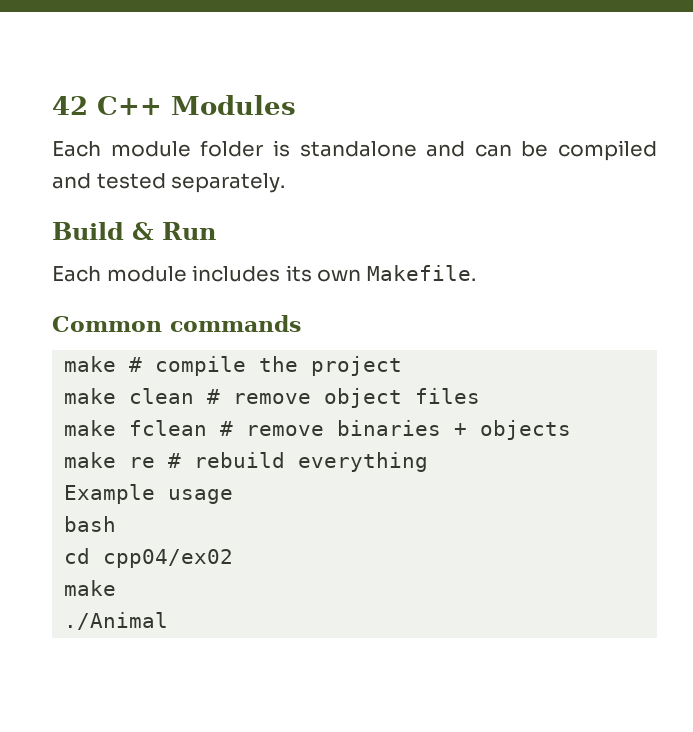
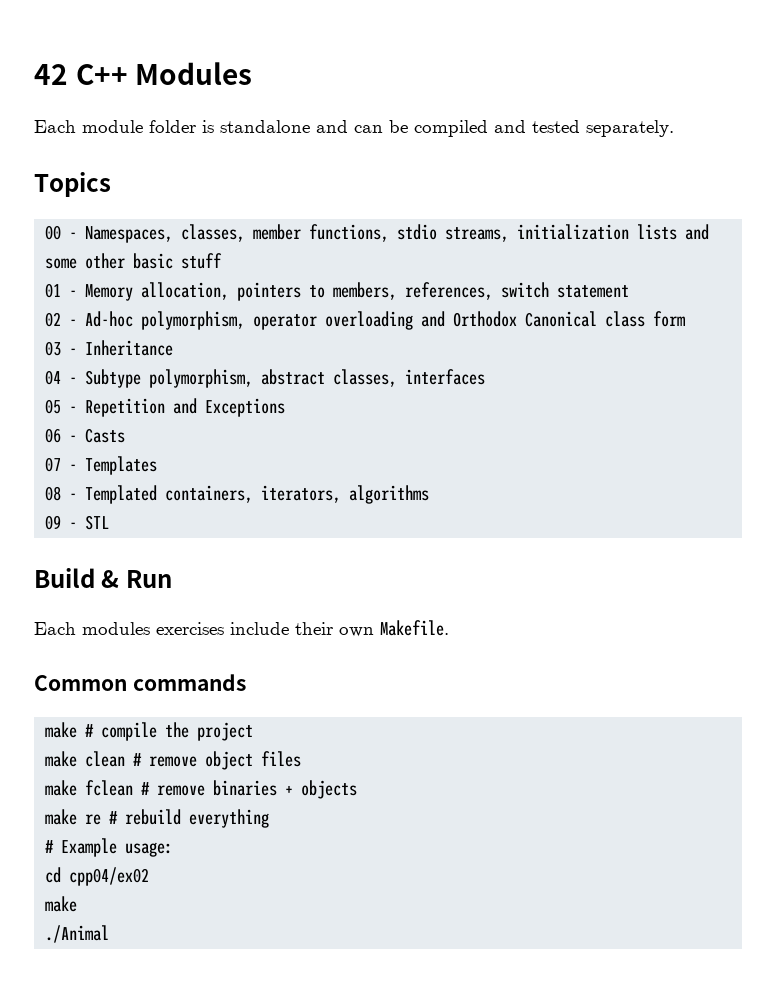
(286, 183) none -> [34,172,111,197] [45,224,710,243] [45,253,223,269] [45,282,630,301] [45,311,686,330] [45,340,174,356] [45,369,486,388] [45,398,286,417] [45,428,126,443] [45,456,158,475] [45,485,430,504] [45,515,110,530] // Topics // 00 - Namespaces, classes, member functions, stdio streams, initialization lists and some other basic stuff // 01 - Memory allocation, pointers to members, references, switch statement // 02 - Ad-hoc polymorphism, operator overloading and Orthodox Canonical class form // 03 - Inheritance // 04 - Subtype polymorphism, abstract classes, interfaces // 05 - Repetition and Exceptions // 06 - Casts // 07 - Templates // 08 - Templated containers, iterators, algorithms // 09 - STL
[106,265,312,282] module includes its -> [82,622,333,635] modules exercises include their
[64,484,234,504] [64,516,117,532] Example usage // bash -> [45,838,174,857] # Example usage:

